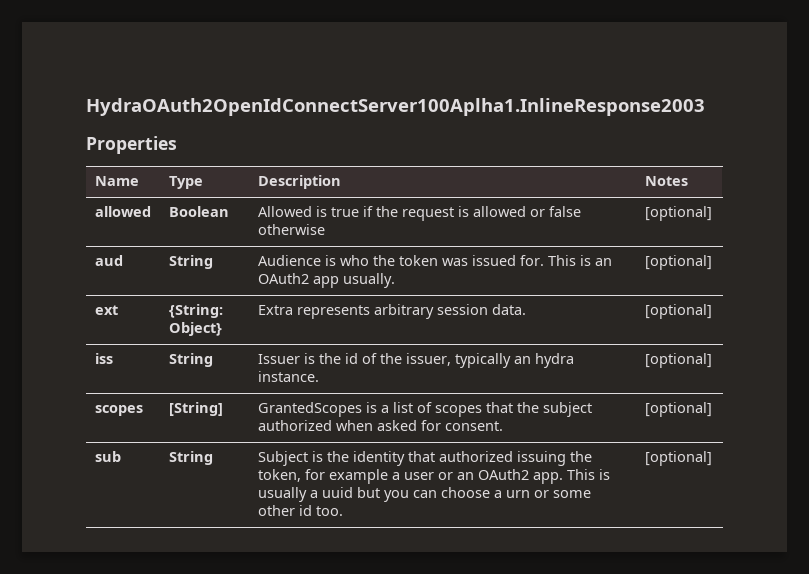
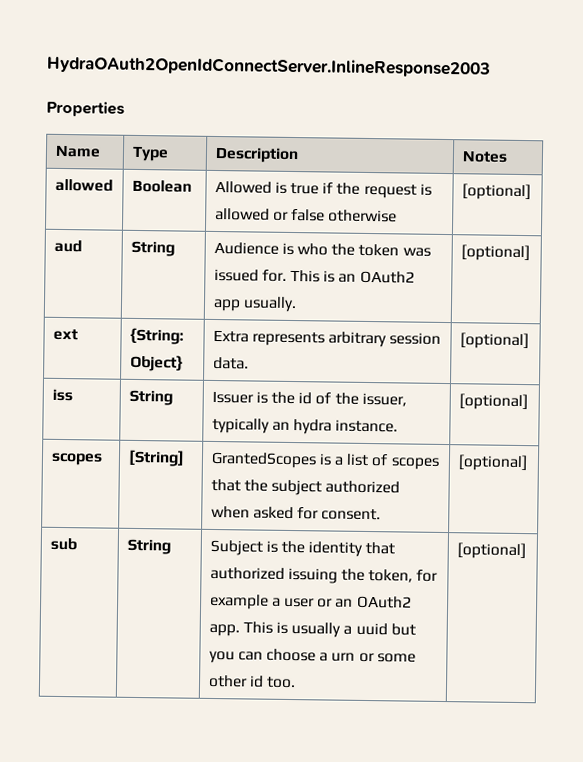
[86,98,705,116] HydraOAuth2OpenIdConnectServer100Aplha1.InlineResponse2003 -> [47,55,491,78] HydraOAuth2OpenIdConnectServer.InlineResponse2003

